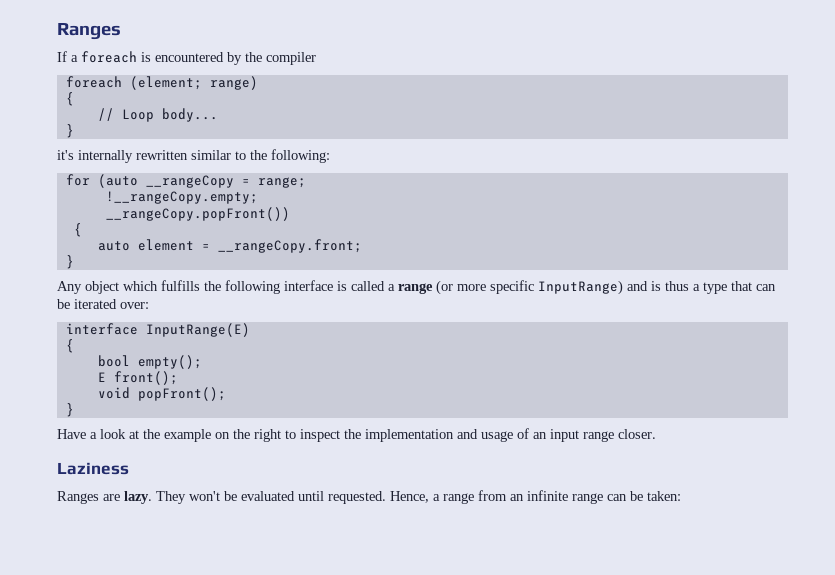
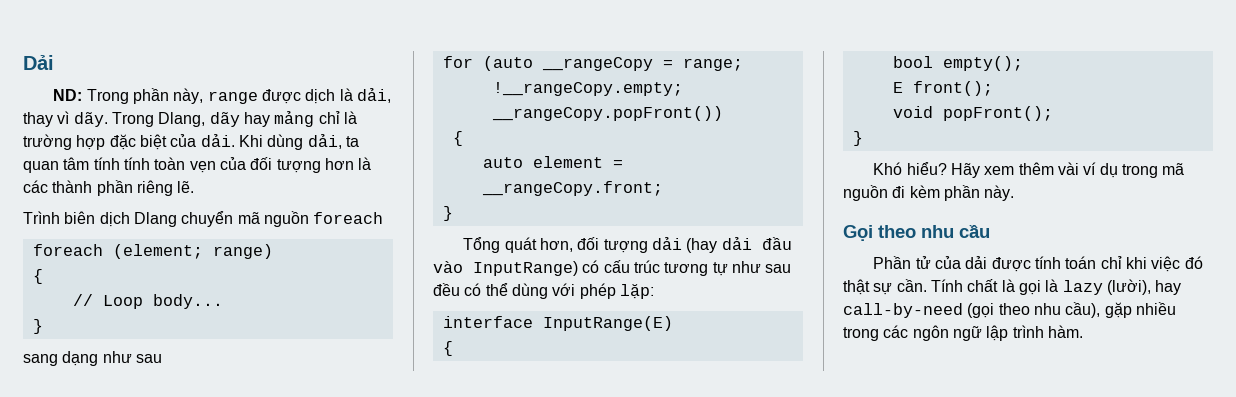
[57,23,121,40] [57,51,316,65] Ranges // If a foreach is encountered by the compiler -> [23,55,54,70] [53,88,391,104] [23,111,357,127] [23,134,359,150] [23,157,372,173] [23,180,195,196] [23,211,384,227] Dải // ND: Trong phần này, range được dịch là dải, thay vì dãy. Trong Dlang, dãy hay mảng chỉ là trường hợp đặc biệt của dải. Khi dùng dải, ta quan tâm tính tính toàn vẹn của đối tượng hơn là các thành phần riêng lẽ. // Trình biên dịch Dlang chuyển mã nguồn foreach
[57,149,330,163] it's internally rewritten similar to the following: -> [23,351,162,366] sang dạng như sau
[57,280,776,295] [57,299,149,309] Any object which fulfills the following interface is called a range (or more specific InputRange) and is thus a type that can be iterated over: -> [463,237,792,253] [433,260,792,276] [433,283,654,299] Tổng quát hơn, đối tượng dải (hay dải đầu vào InputRange) có cấu trúc tương tự như sau đều có thể dùng với phép lặp:
[57,428,656,442] [57,462,129,475] [57,490,681,504] Have a look at the example on the right to inspect the implementation and usage of an input range closer. // Laziness // Ranges are lazy. They won't be evaluated until requested. Hence, a range from an infinite range can be taken: -> [873,162,1185,178] [843,185,1015,201] [843,225,990,241] [873,256,1203,272] [843,279,1182,295] [843,302,1176,318] [843,325,1083,341] Khó hiểu? Hãy xem thêm vài ví dụ trong mã nguồn đi kèm phần này. // Gọi theo nhu cầu // Phần tử của dải được tính toán chỉ khi việc đó thật sự cần. Tính chất là gọi là lazy (lười), hay call-by-need (gọi theo nhu cầu), gặp nhiều trong các ngôn ngữ lập trình hàm.

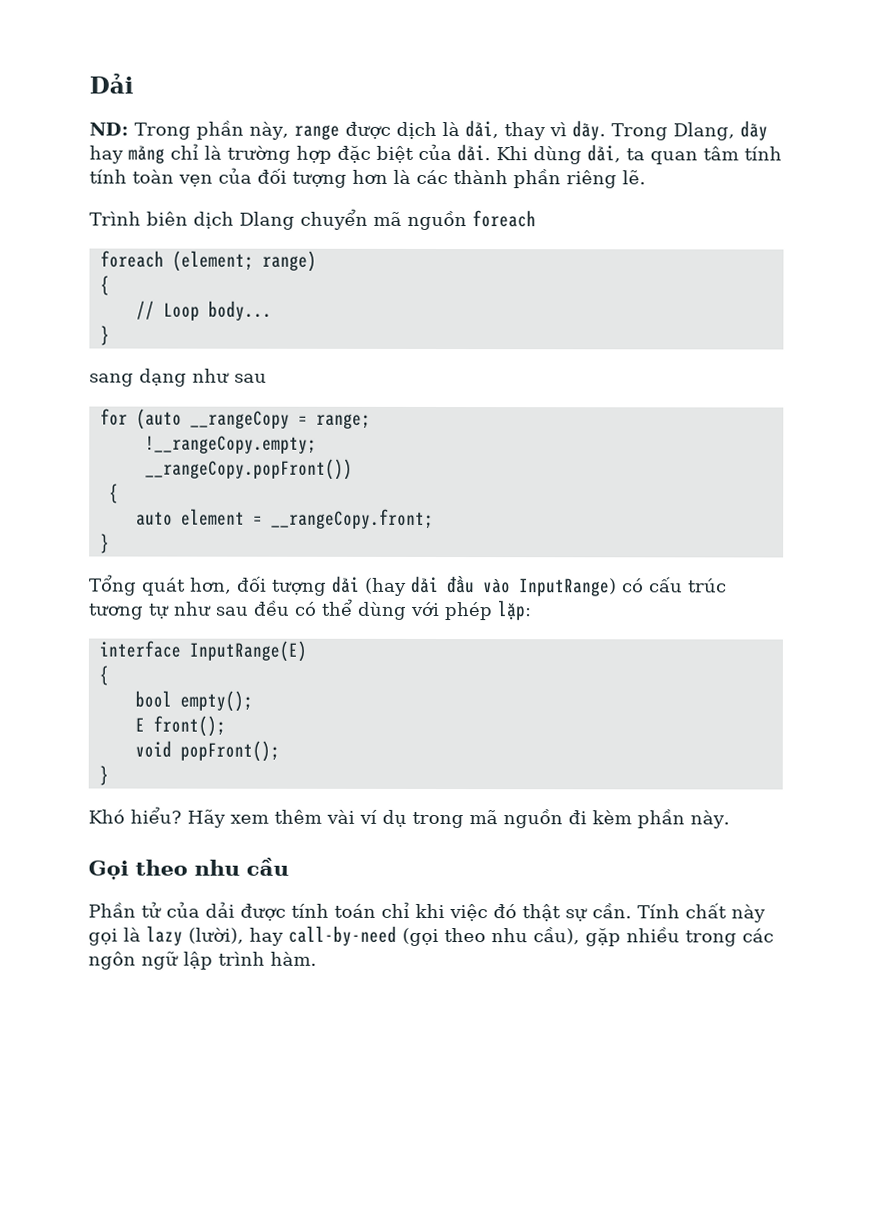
[1001,279,1015,292] là -> [731,904,766,923] này

